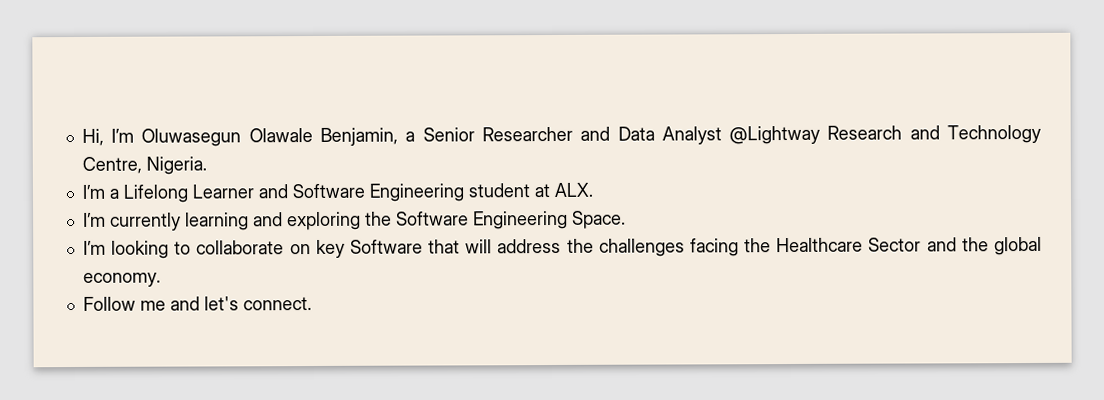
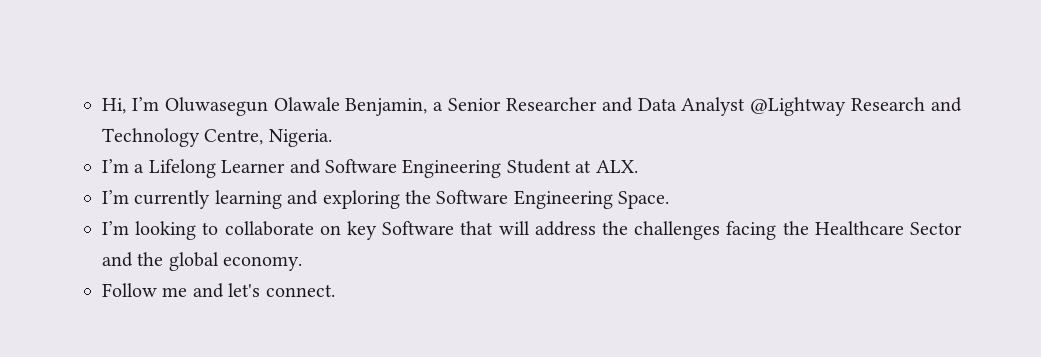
[467,183,530,198] student -> [506,159,571,174] Student

